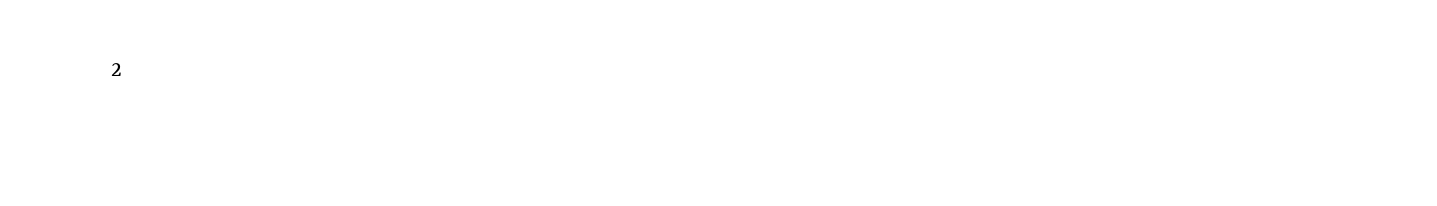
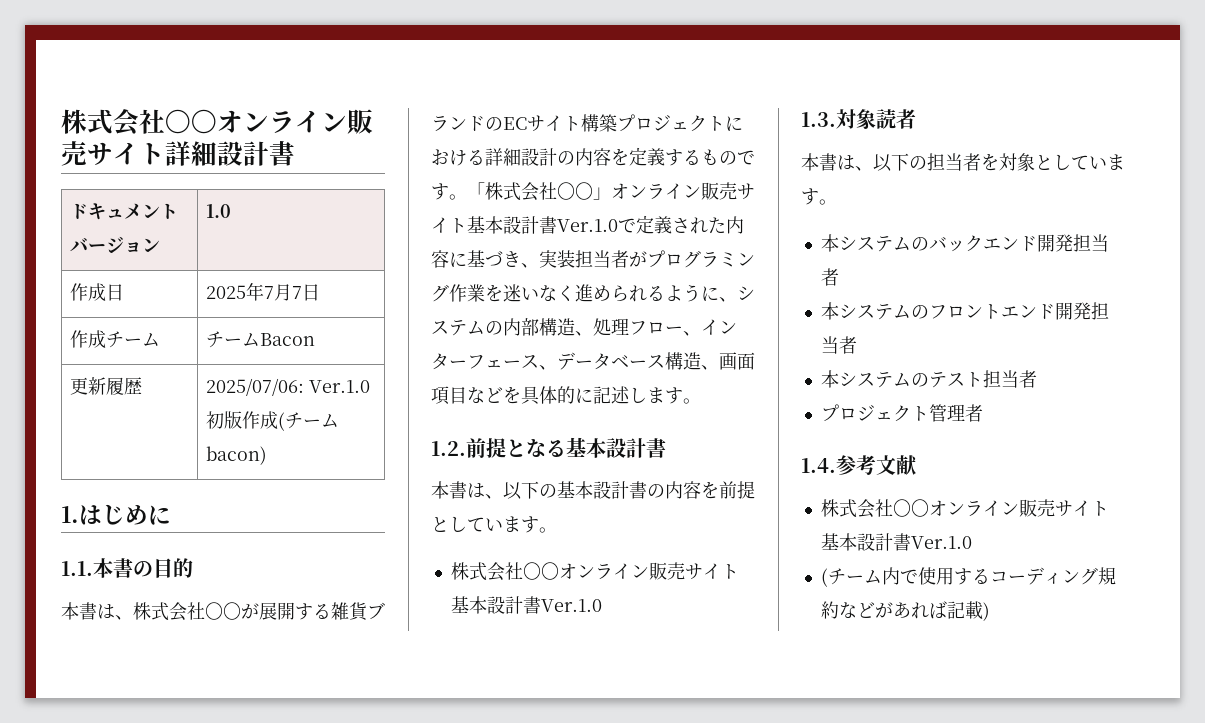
[111,63,122,76] 2 -> [61,109,373,136] [61,141,295,166] [69,203,178,220] [69,236,160,253] [205,204,231,218] [69,283,124,301] [205,282,320,301] [69,330,160,348] [205,331,315,348] [69,377,142,395] [205,378,370,396] [205,411,339,431] [205,446,267,465] [61,504,171,525] [61,558,193,578] [61,602,385,621] [431,114,743,132] [431,147,755,166] [431,182,755,201] [431,215,744,234] [431,250,755,268] [431,284,755,302] [431,318,737,336] [431,352,755,370] [431,386,701,405] [431,437,666,458] [431,481,755,500] [431,516,557,533] [450,562,739,581] [450,596,602,614] [801,109,916,129] [801,153,1125,172] [801,188,837,205] [820,234,1109,252] [820,268,839,286] [820,302,1109,320] [820,336,857,354] [820,370,1037,388] [820,404,983,422] [801,455,917,475] [820,499,1109,518] [820,533,972,551] [820,567,1116,587] [820,601,990,621] 株式会社〇〇オンライン販売サイト詳細設計書 // ドキュメントバージョン | 1.0 // 作成日 | 2025年7月7日 // 作成チーム | チームBacon // 更新履歴 | 2025/07/06: Ver.1.0初版作成(チームbacon) // 1.はじめに // 1.1.本書の目的 // 本書は、株式会社〇〇が展開する雑貨ブランドのECサイト構築プロジェクトにおける詳細設計の内容を定義するものです。「株式会社〇〇」オンライン販売サイト基本設計書Ver.1.0で定義された内容に基づき、実装担当者がプログラミング作業を迷いなく進められるように、システムの内部構造、処理フロー、インターフェース、データベース構造、画面項目などを具体的に記述します。 // 1.2.前提となる基本設計書 // 本書は、以下の基本設計書の内容を前提としています。 // 株式会社〇〇オンライン販売サイト基本設計書Ver.1.0 // 1.3.対象読者 // 本書は、以下の担当者を対象としています。 // 本システムのバックエンド開発担当者 // 本システムのフロントエンド開発担当者 // 本システムのテスト担当者 // プロジェクト管理者 // 1.4.参考文献 // 株式会社〇〇オンライン販売サイト基本設計書Ver.1.0 // (チーム内で使用するコーディング規約などがあれば記載)

